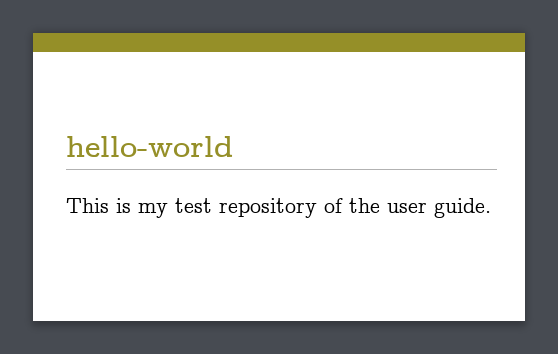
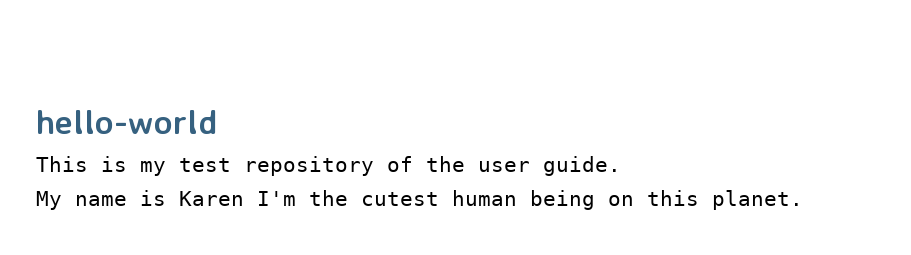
(491, 208) none -> [36,190,803,210] // My name is Karen I'm the cutest human being on this planet.

